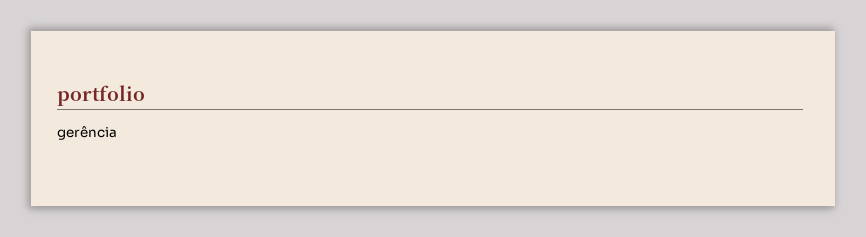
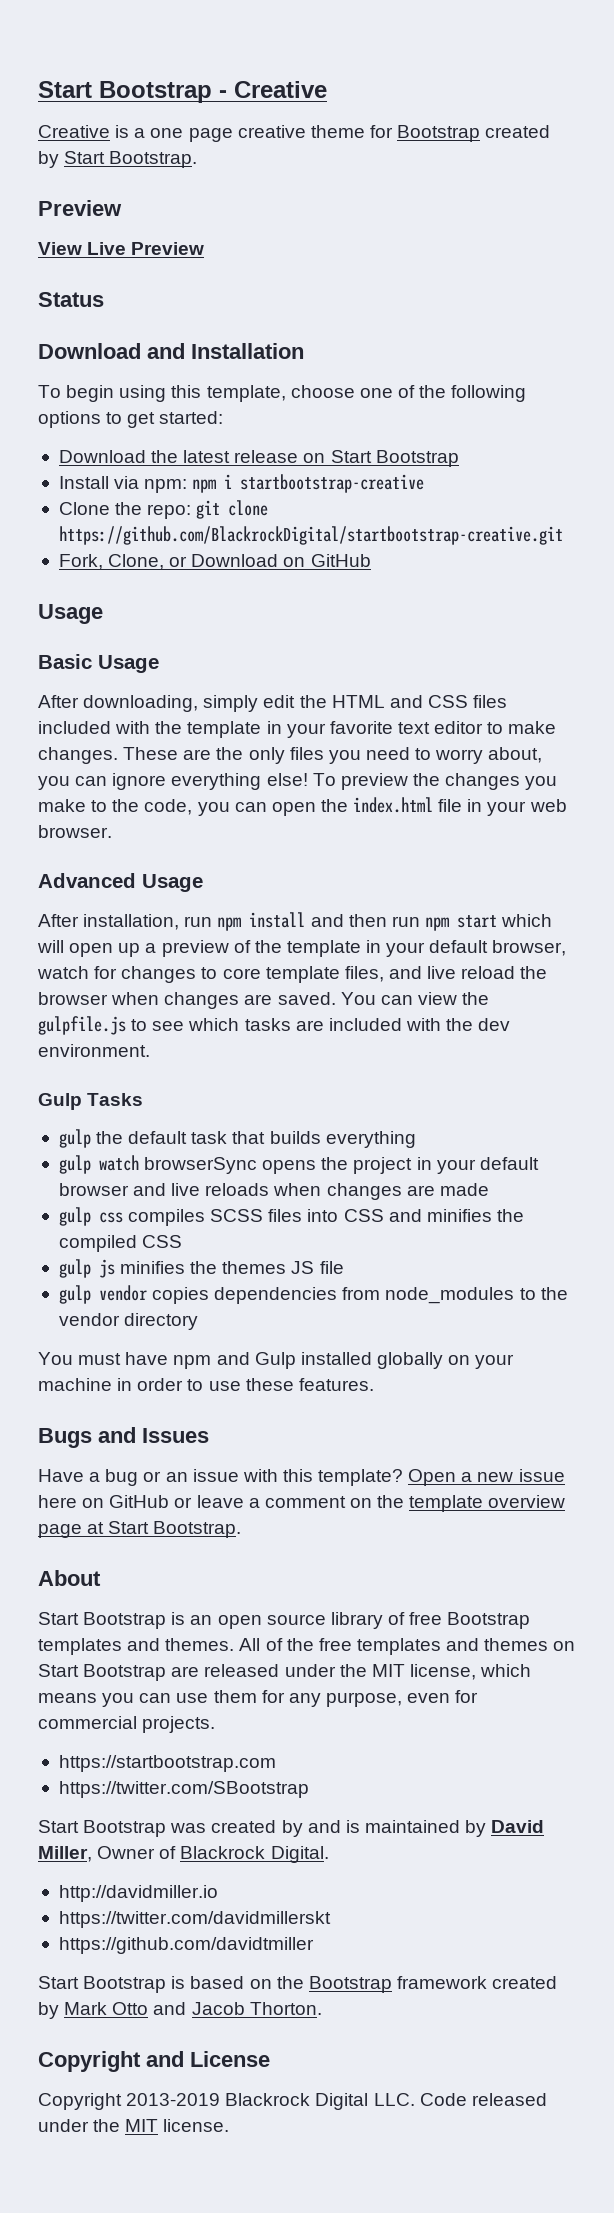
[57,85,145,106] [57,126,117,140] portfolio // gerência -> [38,81,327,103] [38,125,551,142] [38,151,198,168] [38,200,122,216] [38,242,205,255] [38,292,104,307] [38,343,304,359] [38,385,527,402] [38,411,224,428] [58,450,459,467] [58,474,425,493] [58,500,269,519] [58,526,563,545] [58,554,371,570] [38,604,103,624] [38,654,159,673] [38,695,508,712] [38,721,557,738] [38,747,543,764] [38,773,558,790] [38,797,567,816] [38,825,112,838] [38,873,203,892] [38,912,553,931] [37,940,567,957] [37,966,548,983] [38,992,490,1009] [38,1016,511,1035] [38,1044,150,1057] [38,1093,144,1110] [58,1129,416,1148] [58,1155,539,1174] [58,1183,489,1200] [58,1207,524,1226] [58,1235,183,1252] [58,1259,344,1278] [58,1285,568,1304] [58,1313,199,1330] [38,1352,515,1369] [38,1378,374,1391] [38,1427,209,1448] [38,1469,565,1486] [38,1495,566,1512] [38,1521,242,1538] [38,1570,101,1586] [38,1612,531,1629] [38,1638,576,1655] [38,1664,532,1681] [38,1690,479,1707] [38,1716,216,1733] [58,1755,276,1772] [58,1781,309,1798] [38,1820,545,1837] [38,1846,329,1863] [58,1885,218,1902] [58,1911,331,1928] [58,1937,314,1954] [38,1976,558,1993] [38,2002,322,2019] [38,2051,270,2072] [38,2093,547,2110] [38,2119,230,2132] Start Bootstrap - Creative // Creative is a one page creative theme for Bootstrap created by Start Bootstrap. // Preview // View Live Preview // Status // Download and Installation // To begin using this template, choose one of the following options to get started: // Download the latest release on Start Bootstrap // Install via npm: npm i startbootstrap-creative // Clone the repo: git clone https://github.com/BlackrockDigital/startbootstrap-creative.git // Fork, Clone, or Download on GitHub // Usage // Basic Usage // After downloading, simply edit the HTML and CSS files included with the template in your favorite text editor to make changes. These are the only files you need to worry about, you can ignore everything else! To preview the changes you make to the code, you can open the index.html file in your web browser. // Advanced Usage // After installation, run npm install and then run npm start which will open up a preview of the template in your default browser, watch for changes to core template files, and live reload the browser when changes are saved. You can view the gulpfile.js to see which tasks are included with the dev environment. // Gulp Tasks // gulp the default task that builds everything // gulp watch browserSync opens the project in your default browser and live reloads when changes are made // gulp css compiles SCSS files into CSS and minifies the compiled CSS // gulp js minifies the themes JS file // gulp vendor copies dependencies from node_modules to the vendor directory // You must have npm and Gulp installed globally on your machine in order to use these features. // Bugs and Issues // Have a bug or an issue with this template? Open a new issue here on GitHub or leave a comment on the template overview page at Start Bootstrap. // About // Start Bootstrap is an open source library of free Bootstrap templates and themes. All of the free templates and themes on Start Bootstrap are released under the MIT license, which means you can use them for any purpose, even for commercial projects. // https://startbootstrap.com // https://twitter.com/SBootstrap // Start Bootstrap was created by and is maintained by David Miller, Owner of Blackrock Digital. // http://davidmiller.io // https://twitter.com/davidmillerskt // https://github.com/davidtmiller // Start Bootstrap is based on the Bootstrap framework created by Mark Otto and Jacob Thorton. // Copyright and License // Copyright 2013-2019 Blackrock Digital LLC. Code released under the MIT license.

